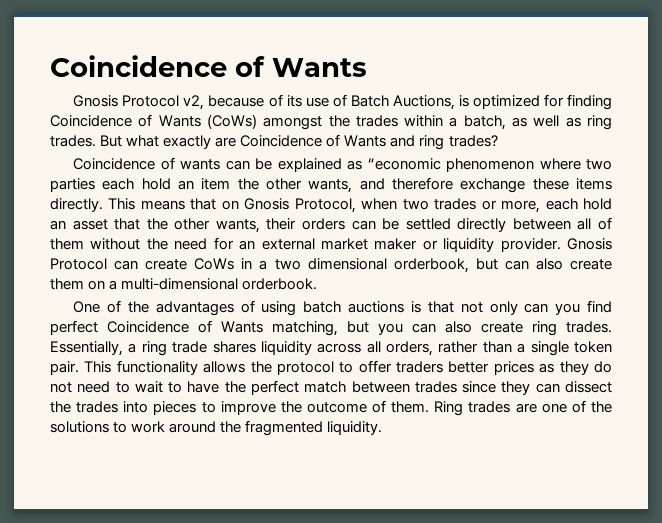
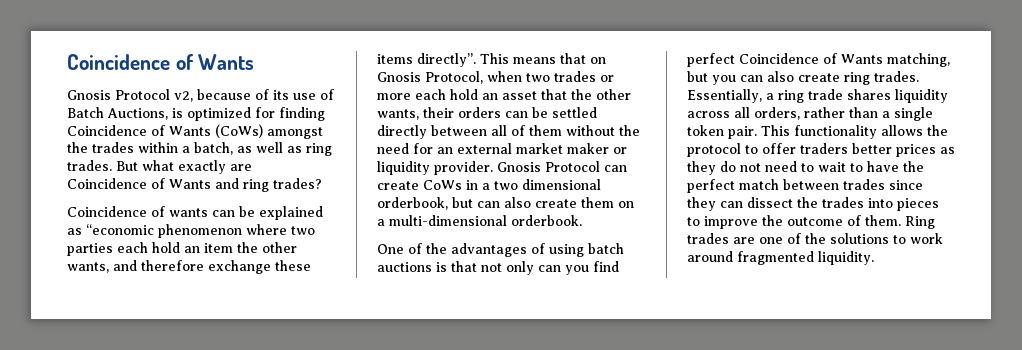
[50,198,103,212] directly. -> [417,53,476,67] directly”.
[501,200,541,213] more, -> [377,93,411,100] more
[220,421,242,433] the -> (733, 256) none

